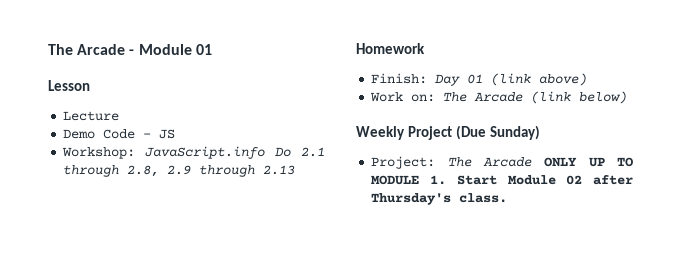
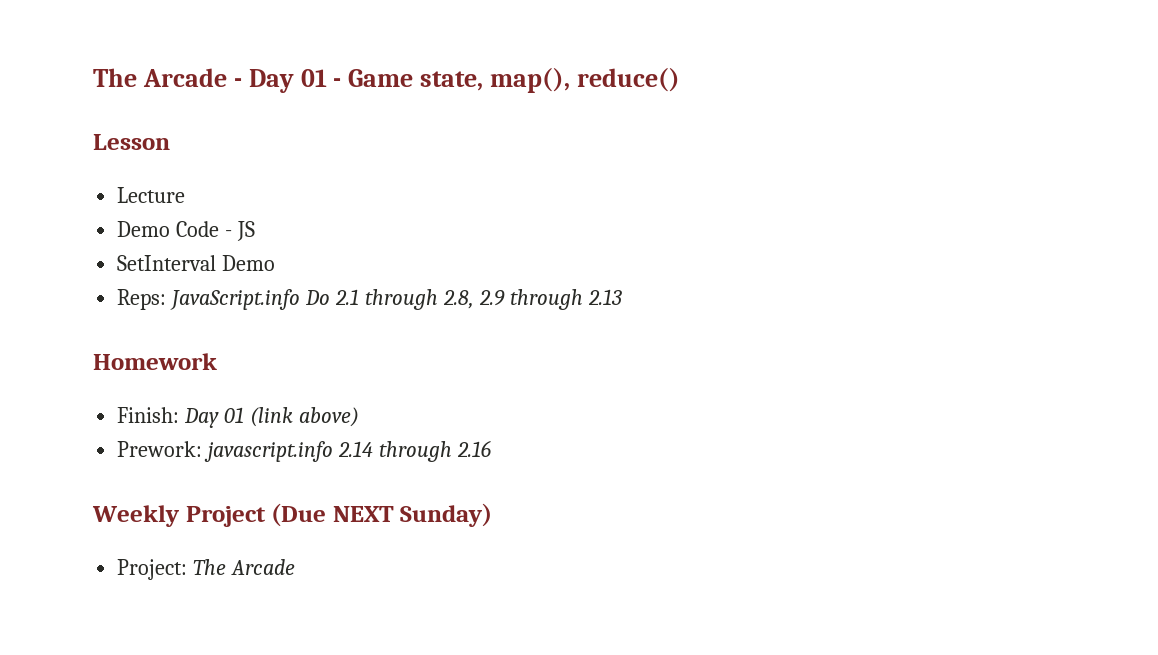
[138,44,212,55] Module 01 -> [248,68,680,93] Day 01 - Game state, map(), reduce()
[62,147,136,159] Workshop: -> [117,255,276,271] [117,289,167,310] SetInterval Demo // Reps:
[370,91,628,104] Work on: The Arcade (link below) -> [117,440,491,462] Prework: javascript.info 2.14 through 2.16
(486, 132) none -> [332,506,394,522] NEXT
[544,157,633,167] [371,175,633,185] [371,193,508,205] ONLY UP TO MODULE 1. Start Module 02 after Thursday's class. -> (296, 567) none

